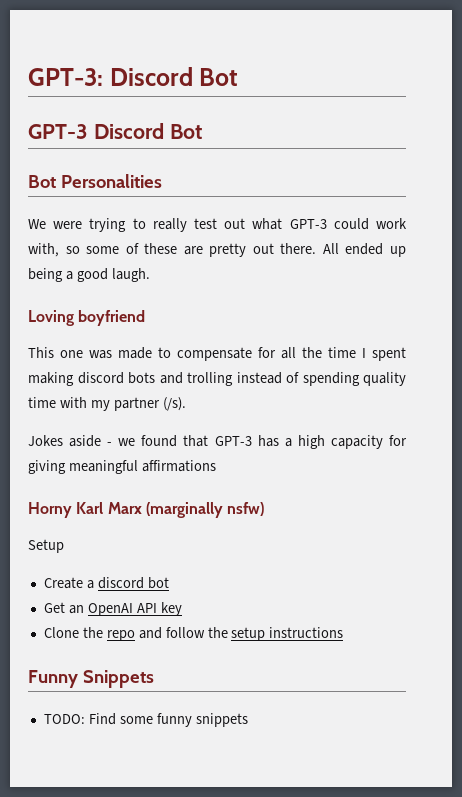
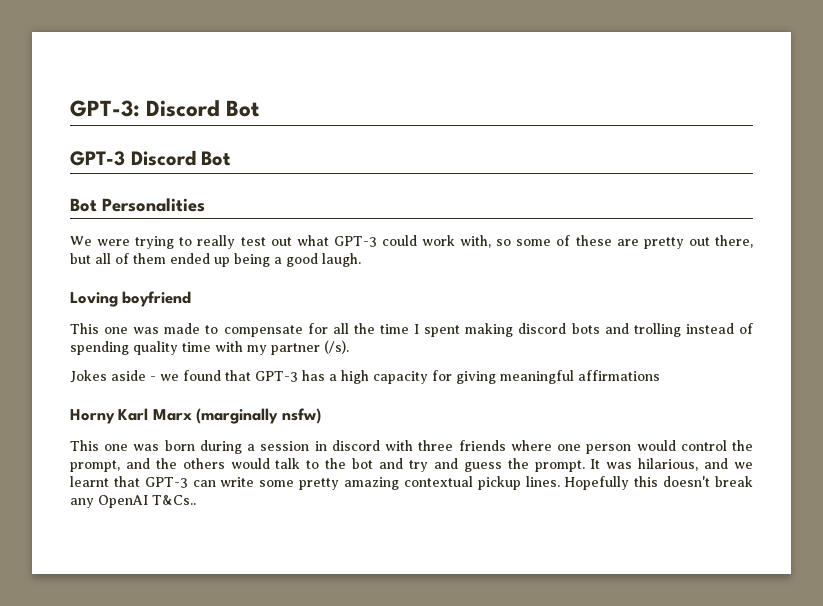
[280,243,339,254] there. All -> [714,235,753,248] [70,253,166,264] there, but all of them
[28,539,64,553] [43,577,169,589] [43,602,182,616] [43,627,344,641] [28,670,154,688] [43,713,248,727] Setup // Create a discord bot // Get an OpenAI API key // Clone the repo and follow the setup instructions // Funny Snippets // TODO: Find some funny snippets -> [70,440,754,454] [70,458,754,472] [70,476,753,490] [70,495,196,508] This one was born during a session in discord with three friends where one person would control the prompt, and the others would talk to the bot and try and guess the prompt. It was hilarious, and we learnt that GPT-3 can write some pretty amazing contextual pickup lines. Hopefully this doesn't break any OpenAI T&Cs..

